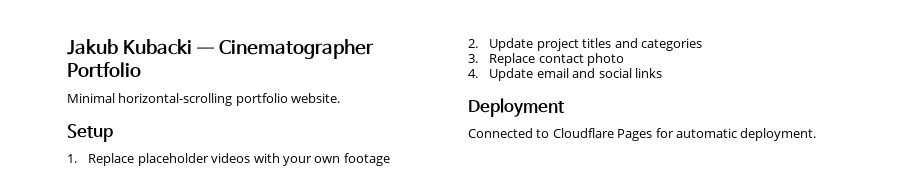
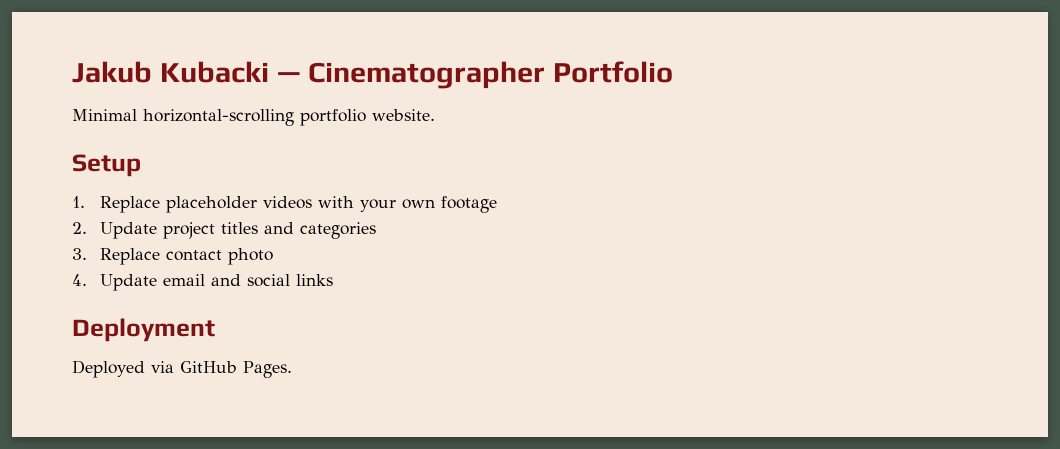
[468,128,817,141] Connected to Cloudflare Pages for automatic deployment. -> [72,360,292,378] Deployed via GitHub Pages.

